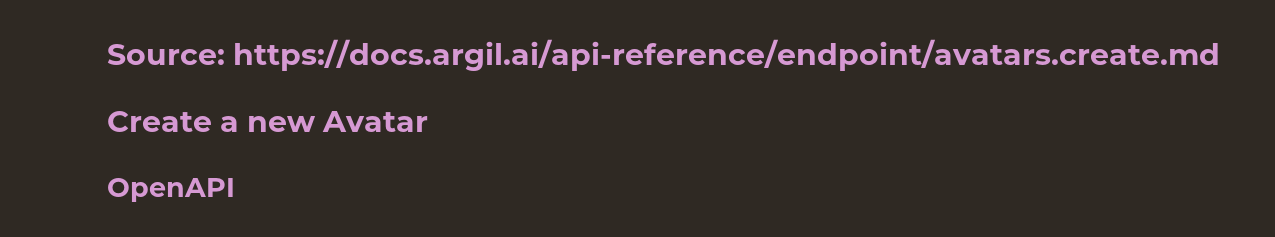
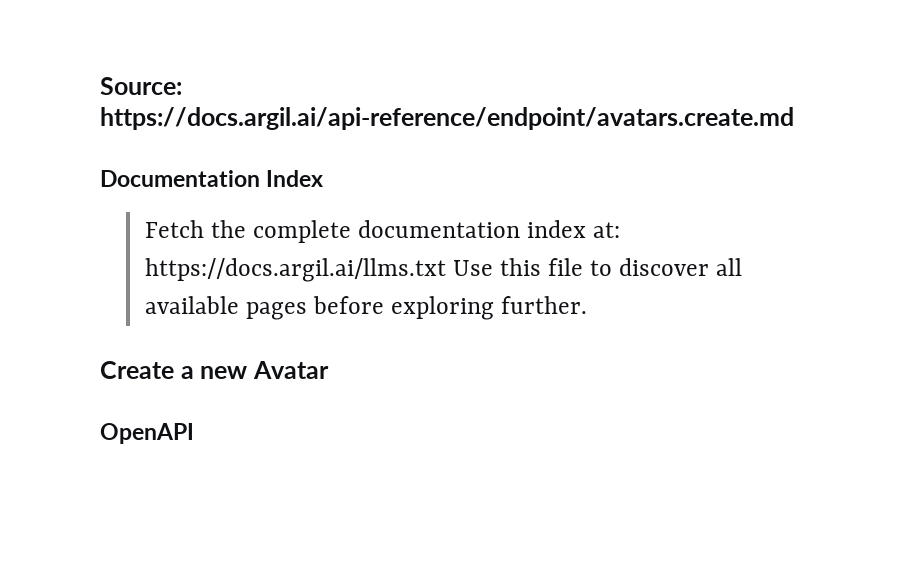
(1221, 55) none -> [100,170,324,187] [144,220,621,243] [144,258,743,282] [144,296,588,320] // Documentation Index // Fetch the complete documentation index at: https://docs.argil.ai/llms.txt Use this file to discover all available pages before exploring further.

